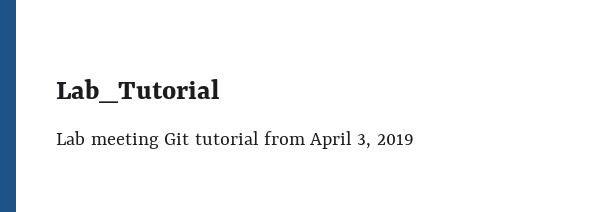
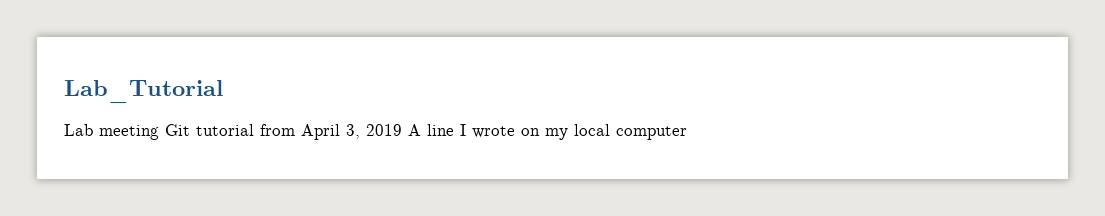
(414, 139) none -> [408,124,687,140] A line I wrote on my local computer

